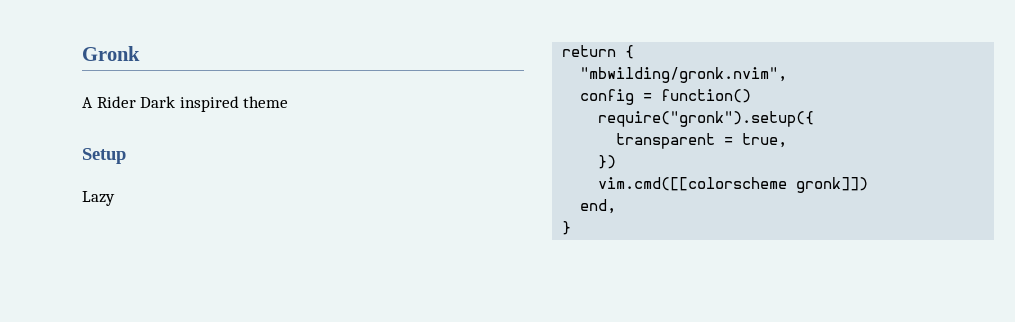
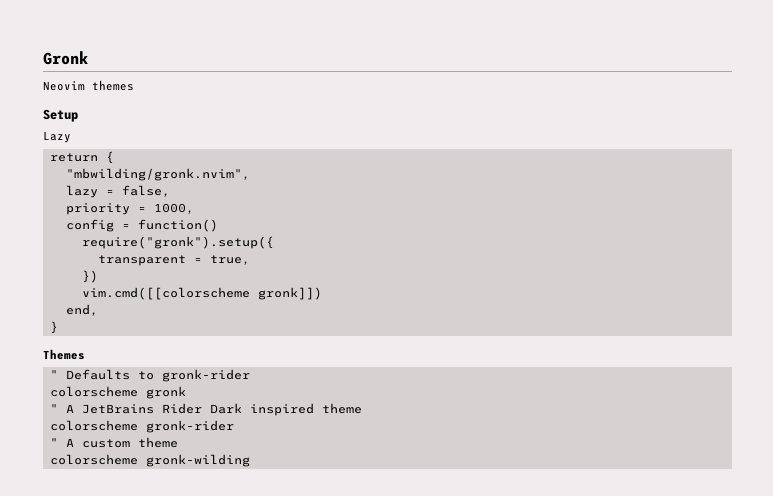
[82,96,289,112] A Rider Dark inspired theme -> [43,80,134,91] Neovim themes
(788, 75) none -> [65,185,170,198] [65,203,194,215] // lazy = false, // priority = 1000,
(572, 228) none -> [43,349,85,360] [49,369,250,382] [49,386,186,399] [49,403,362,416] [49,420,234,433] [49,437,178,448] [49,454,250,467] // Themes // " Defaults to gronk-rider // colorscheme gronk // " A JetBrains Rider Dark inspired theme // colorscheme gronk-rider // " A custom theme // colorscheme gronk-wilding

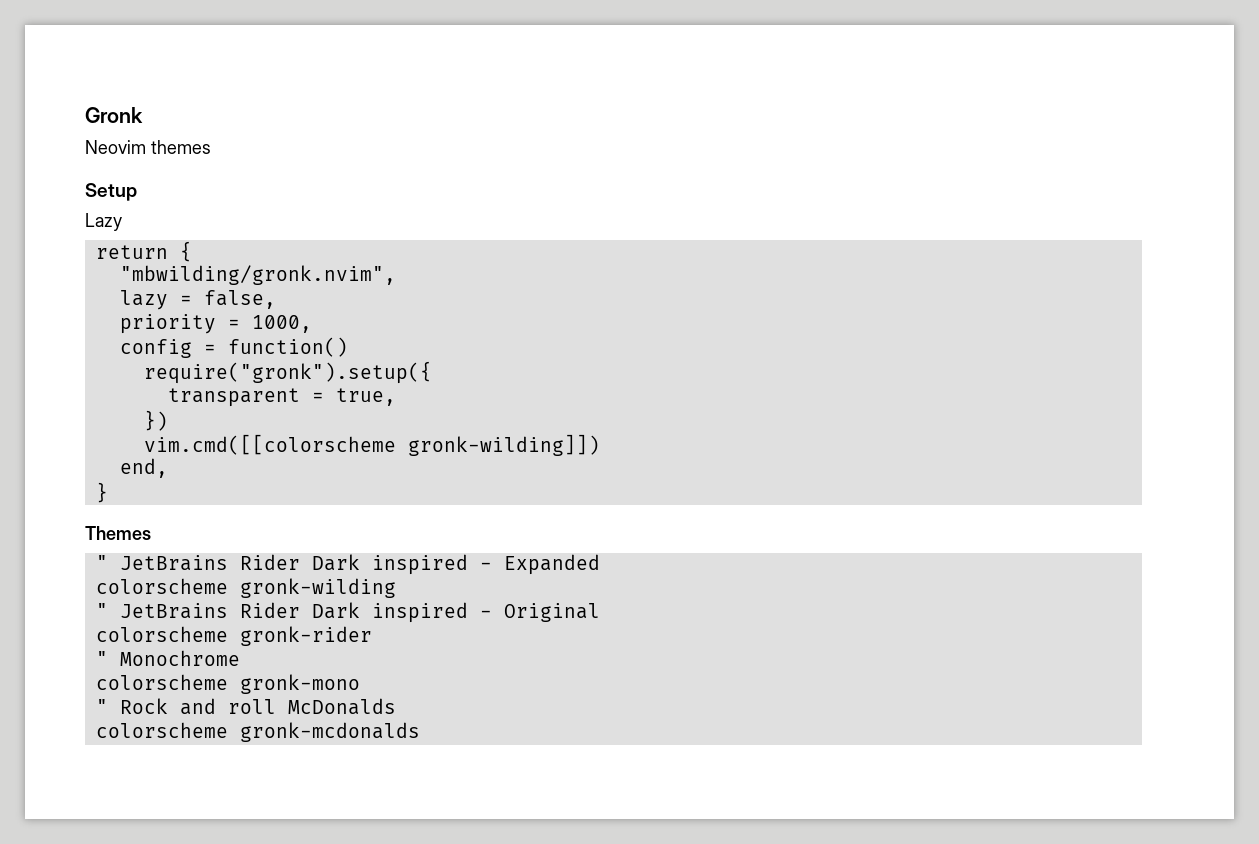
[257,287,322,300] gronk]]) -> [407,434,600,456] gronk-wilding]])
[65,369,250,382] [49,386,186,399] [49,403,362,416] [49,420,234,433] [49,437,178,448] [49,454,250,467] Defaults to gronk-rider // colorscheme gronk // " A JetBrains Rider Dark inspired theme // colorscheme gronk-rider // " A custom theme // colorscheme gronk-wilding -> [119,554,600,575] [95,578,396,598] [95,602,600,623] [95,626,372,646] [95,650,240,666] [95,674,360,694] [95,698,396,715] [95,722,420,742] JetBrains Rider Dark inspired - Expanded // colorscheme gronk-wilding // " JetBrains Rider Dark inspired - Original // colorscheme gronk-rider // " Monochrome // colorscheme gronk-mono // " Rock and roll McDonalds // colorscheme gronk-mcdonalds

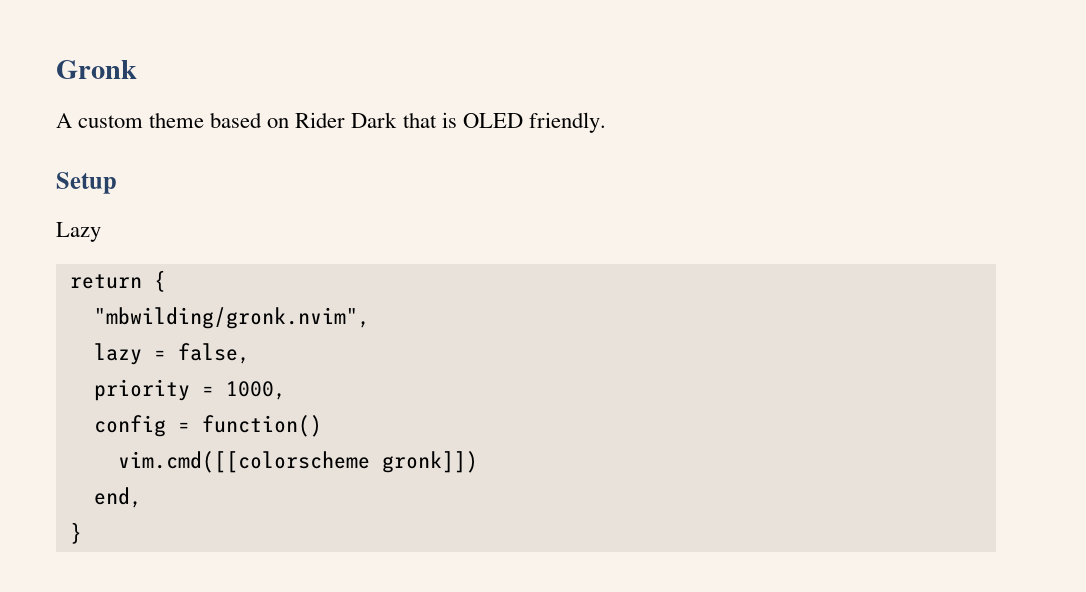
[85,140,211,154] Neovim themes -> [56,112,606,133] A custom theme based on Rider Dark that is OLED friendly.
[143,361,432,384] [167,388,396,407] [143,410,168,431] // require("gronk").setup({ // transparent = true, // }) -> (322, 426) none
[407,434,600,456] gronk-wilding]]) -> [381,451,478,473] gronk]])
[85,526,151,540] [95,554,600,575] [95,578,396,598] [95,602,600,623] [95,626,372,646] [95,650,240,666] [95,674,360,694] [95,698,396,715] [95,722,420,742] // Themes // " JetBrains Rider Dark inspired - Expanded // colorscheme gronk-wilding // " JetBrains Rider Dark inspired - Original // colorscheme gronk-rider // " Monochrome // colorscheme gronk-mono // " Rock and roll McDonalds // colorscheme gronk-mcdonalds -> (82, 533) none

